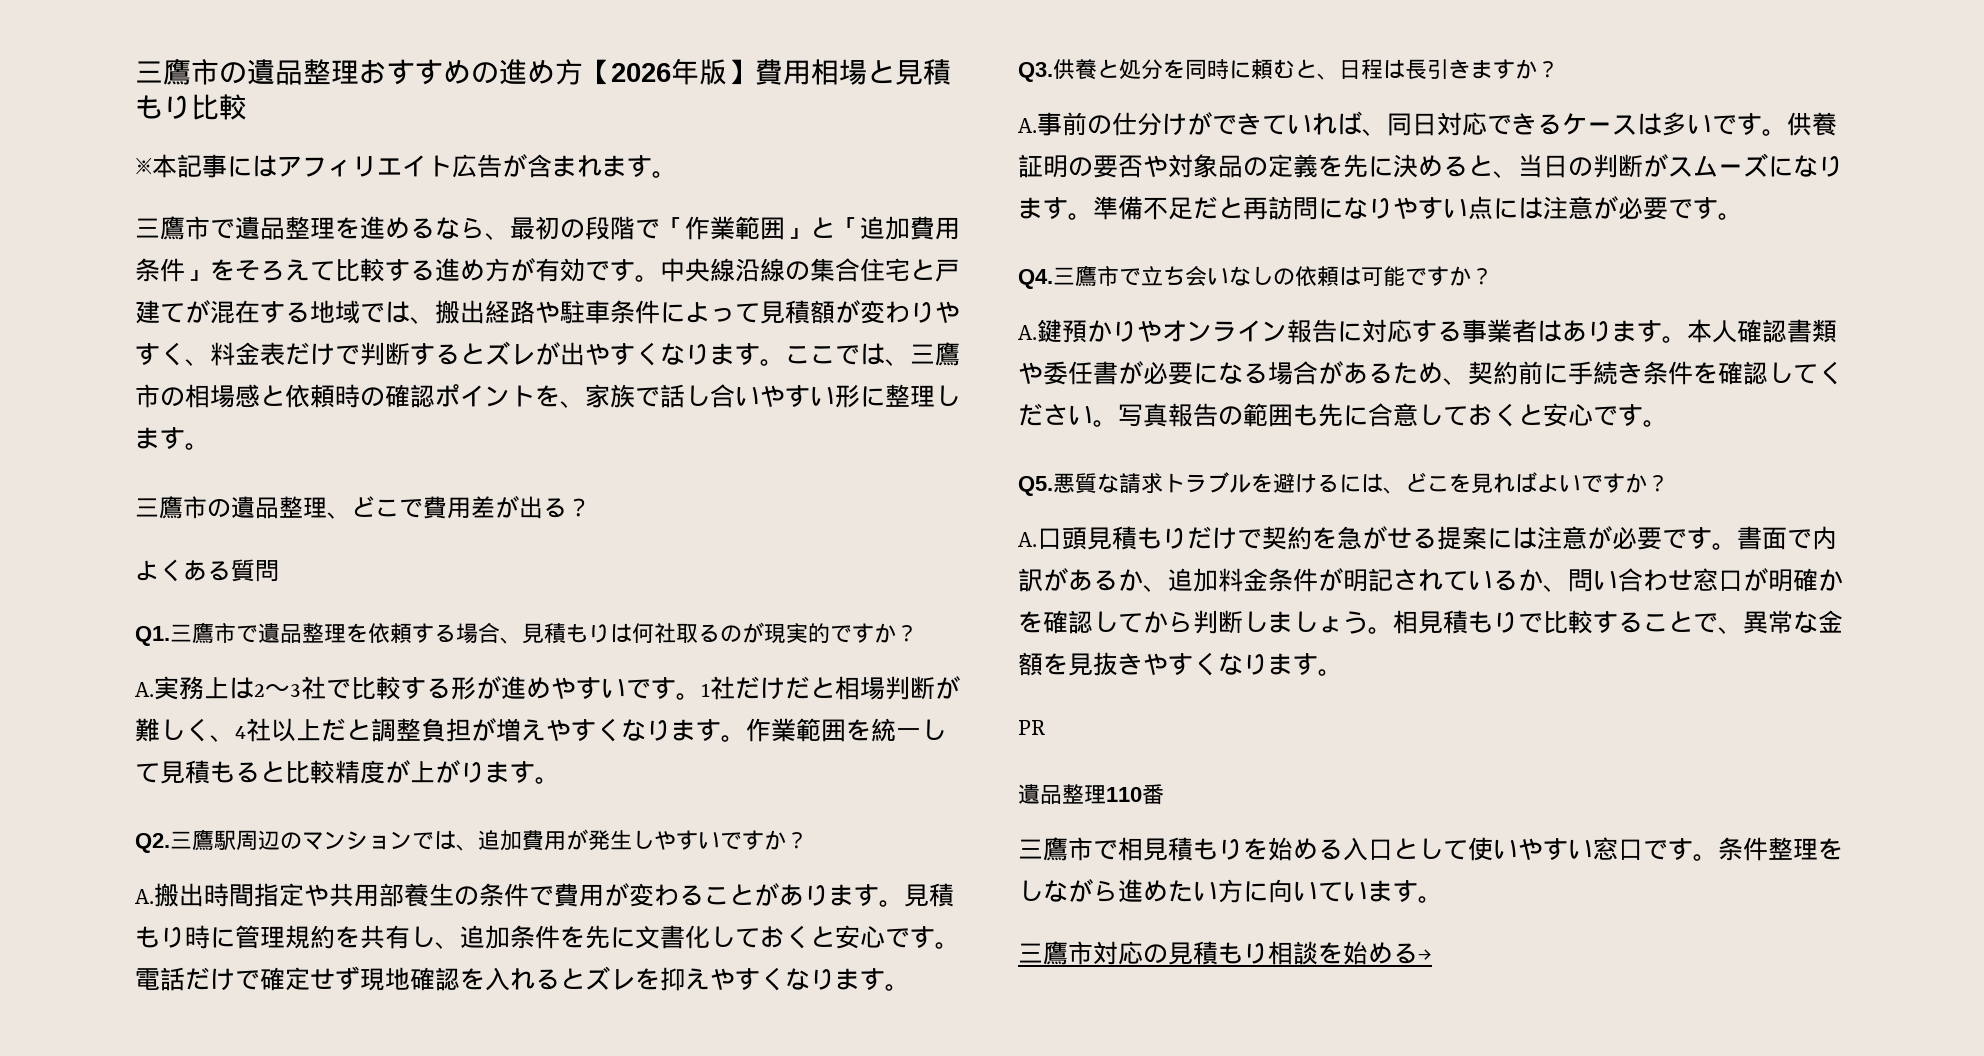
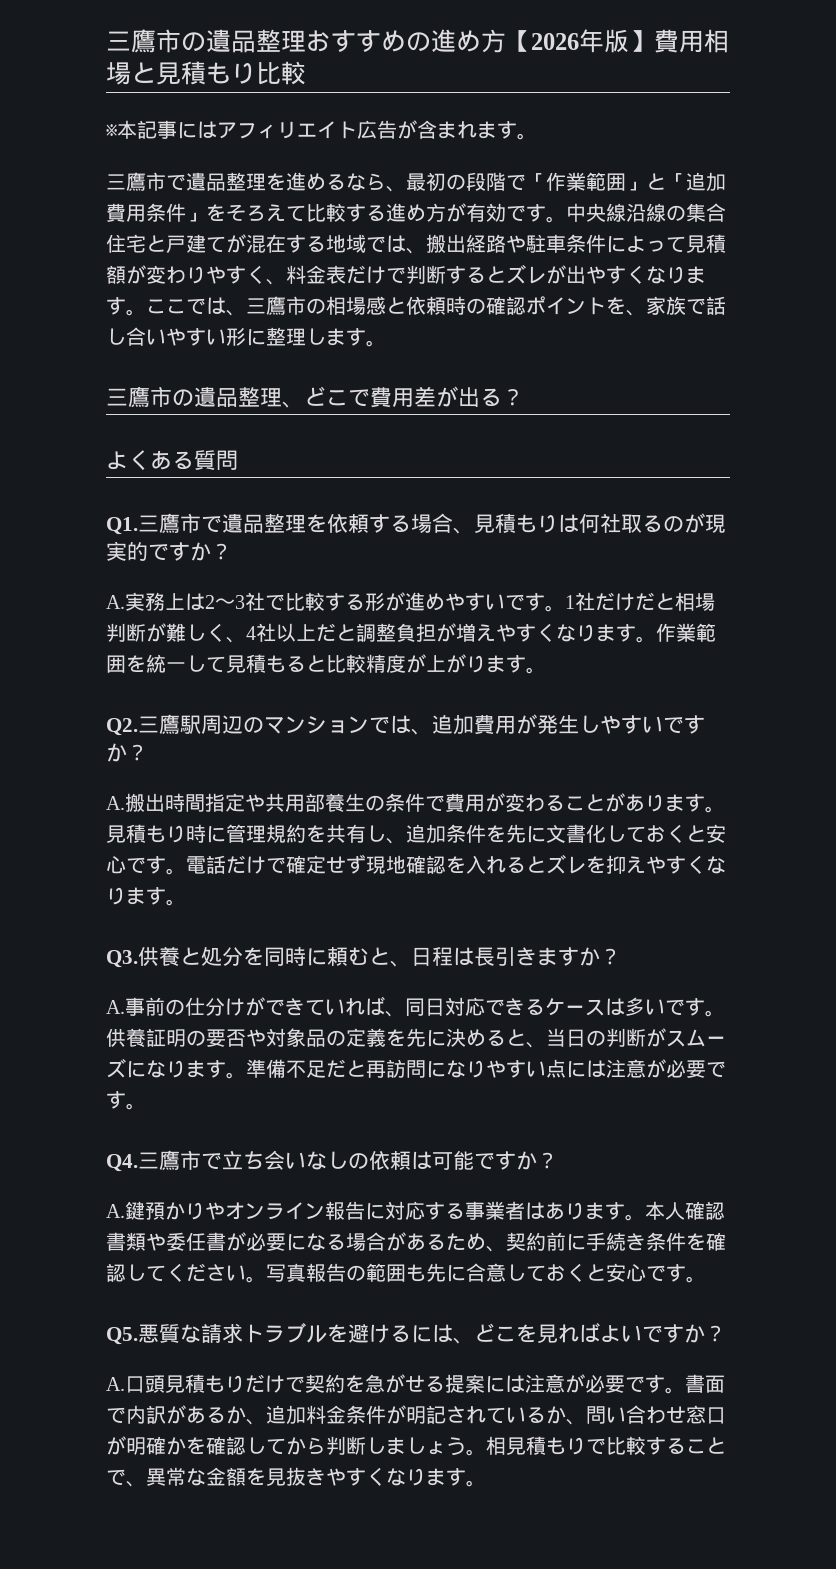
[1018,720,1045,735] [1018,784,1164,805] [1018,837,1843,861] [1018,879,1443,903] [1018,941,1432,965] // PR // 遺品整理110番 // 三鷹市で相見積もりを始める入口として使いやすい窓口です。条件整理をしながら進めたい方に向いています。 // 三鷹市対応の見積もり相談を始める→ -> (486, 1483) none

